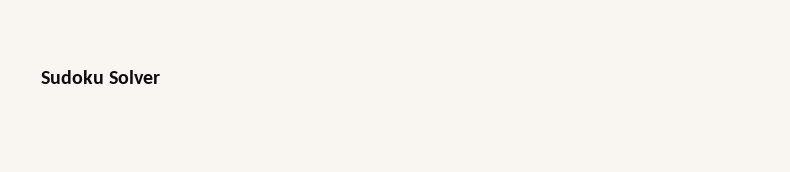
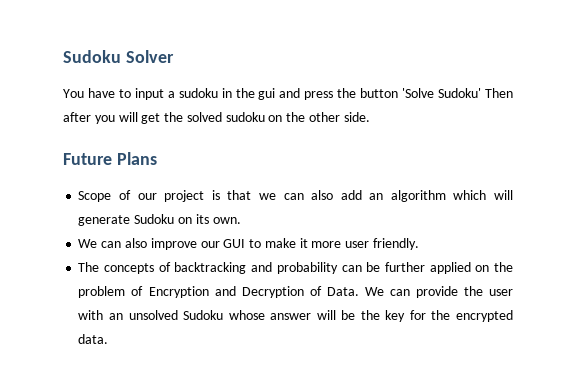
(161, 77) none -> [63,88,513,100] [63,112,370,124] [63,152,157,165] [78,190,514,202] [78,214,241,226] [78,238,419,250] [78,262,513,274] [78,286,513,298] [78,310,514,322] [78,334,109,344] // You have to input a sudoku in the gui and press the button 'Solve Sudoku' Then after you will get the solved sudoku on the other side. // Future Plans // Scope of our project is that we can also add an algorithm which will generate Sudoku on its own. // We can also improve our GUI to make it more user friendly. // The concepts of backtracking and probability can be further applied on the problem of Encryption and Decryption of Data. We can provide the user with an unsolved Sudoku whose answer will be the key for the encrypted data.

